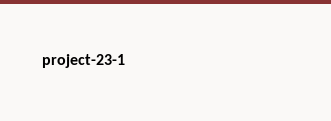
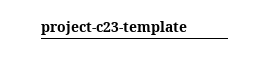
[42,54,125,68] project-23-1 -> [41,21,187,35] project-c23-template

